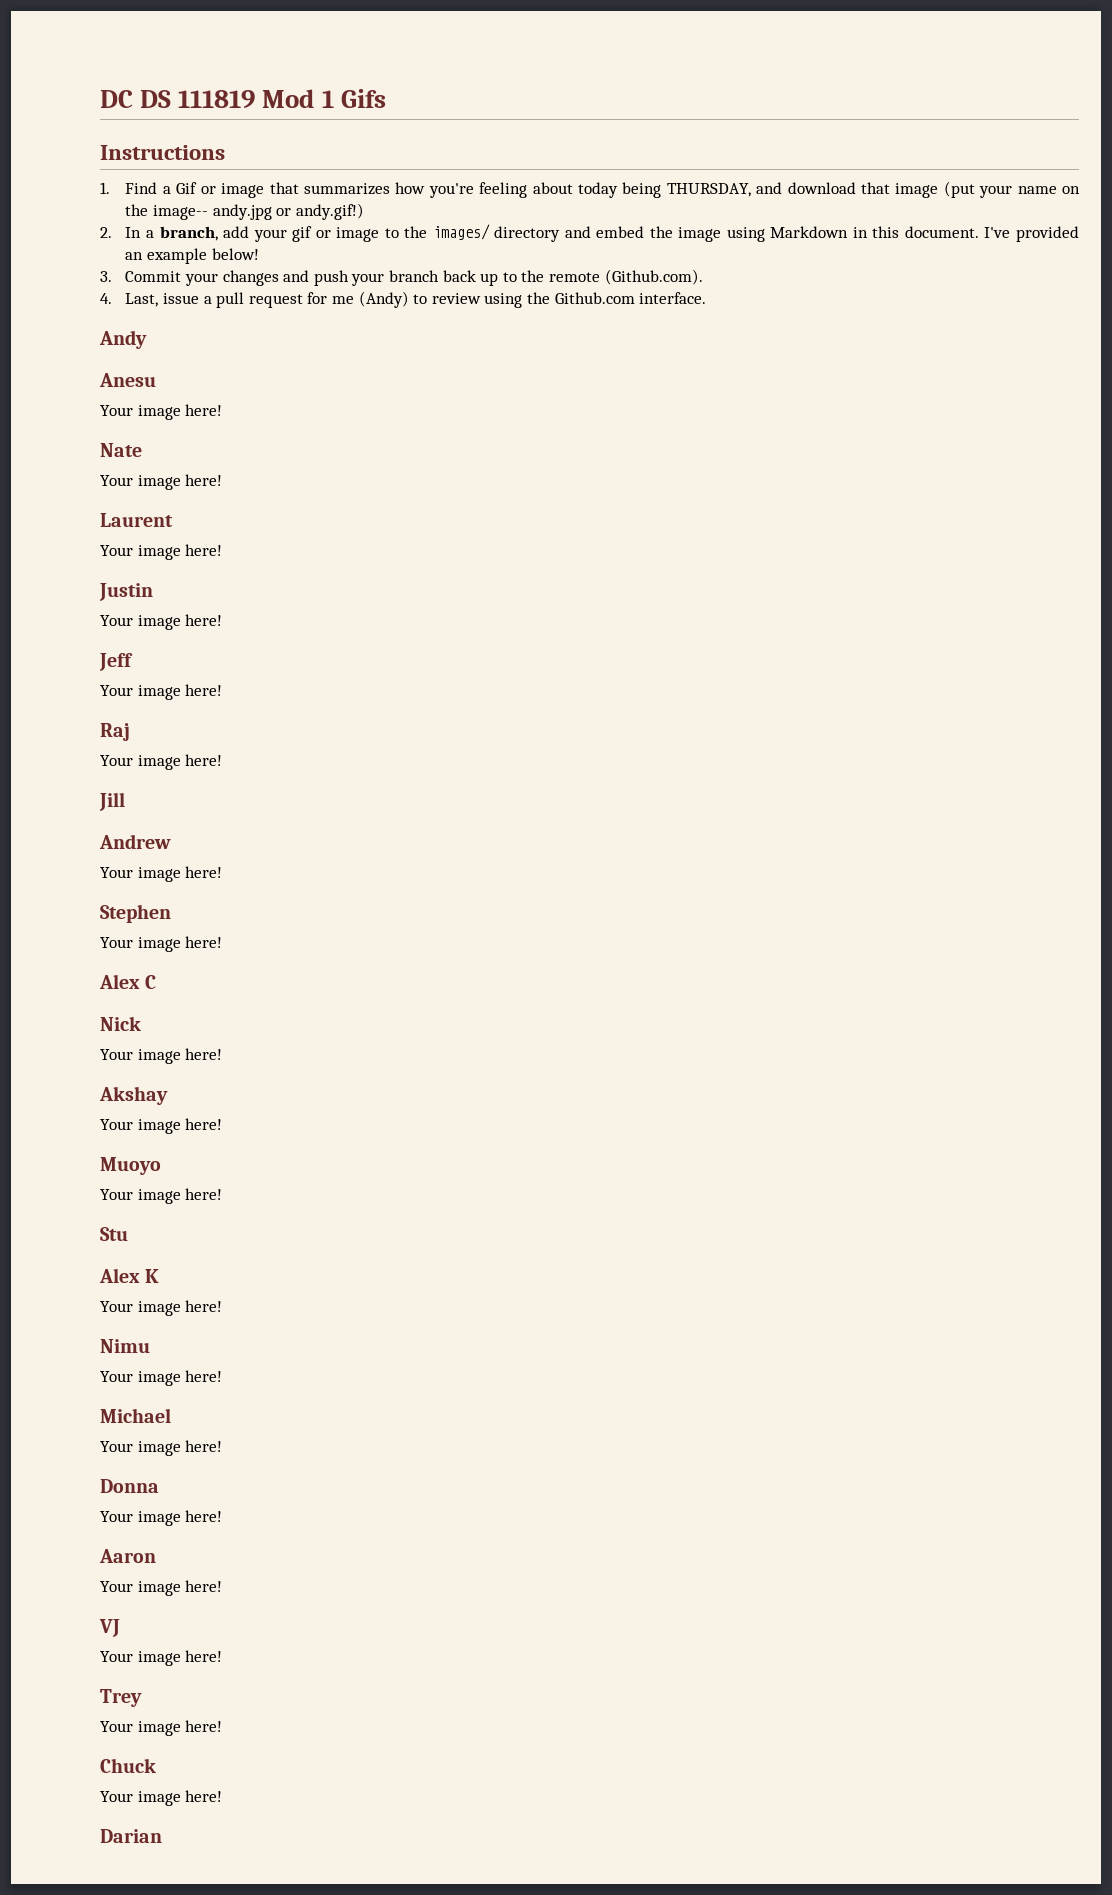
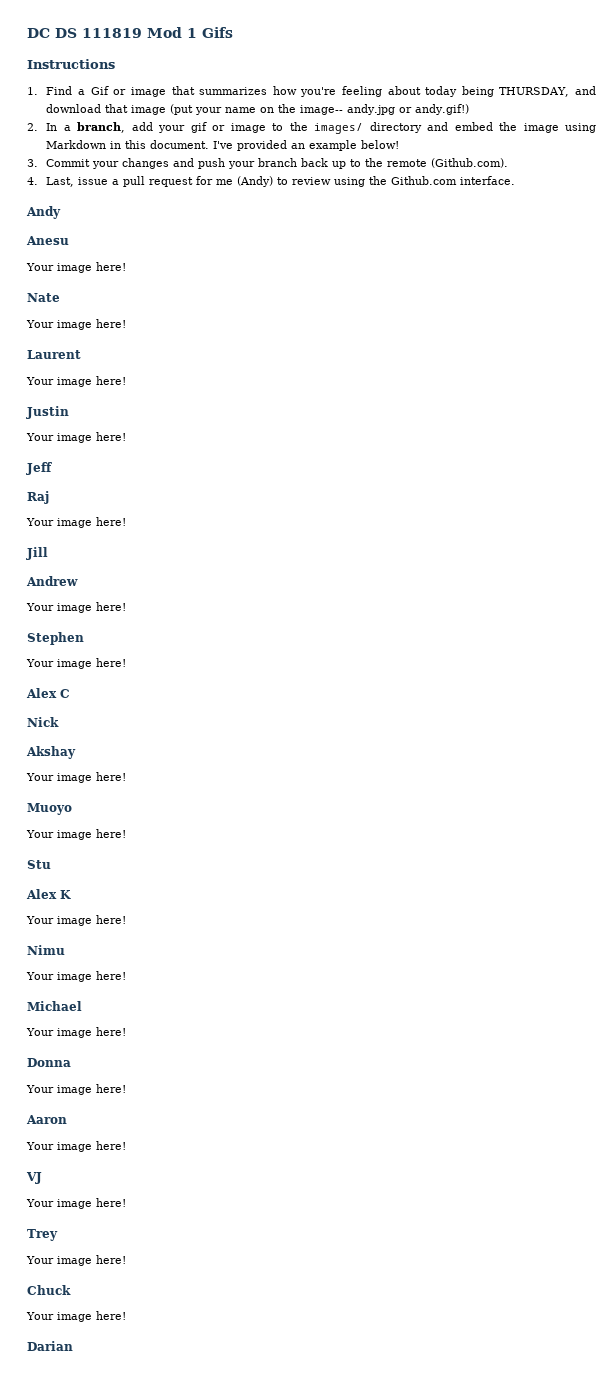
[100,684,223,700] // Your image here! -> (52, 468) none
[100,1048,223,1064] // Your image here! -> (59, 722) none

